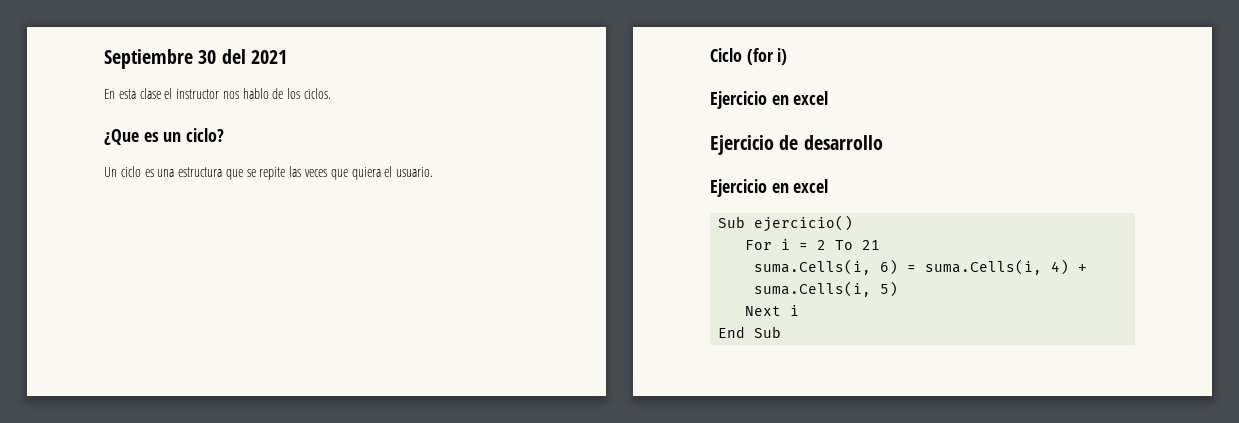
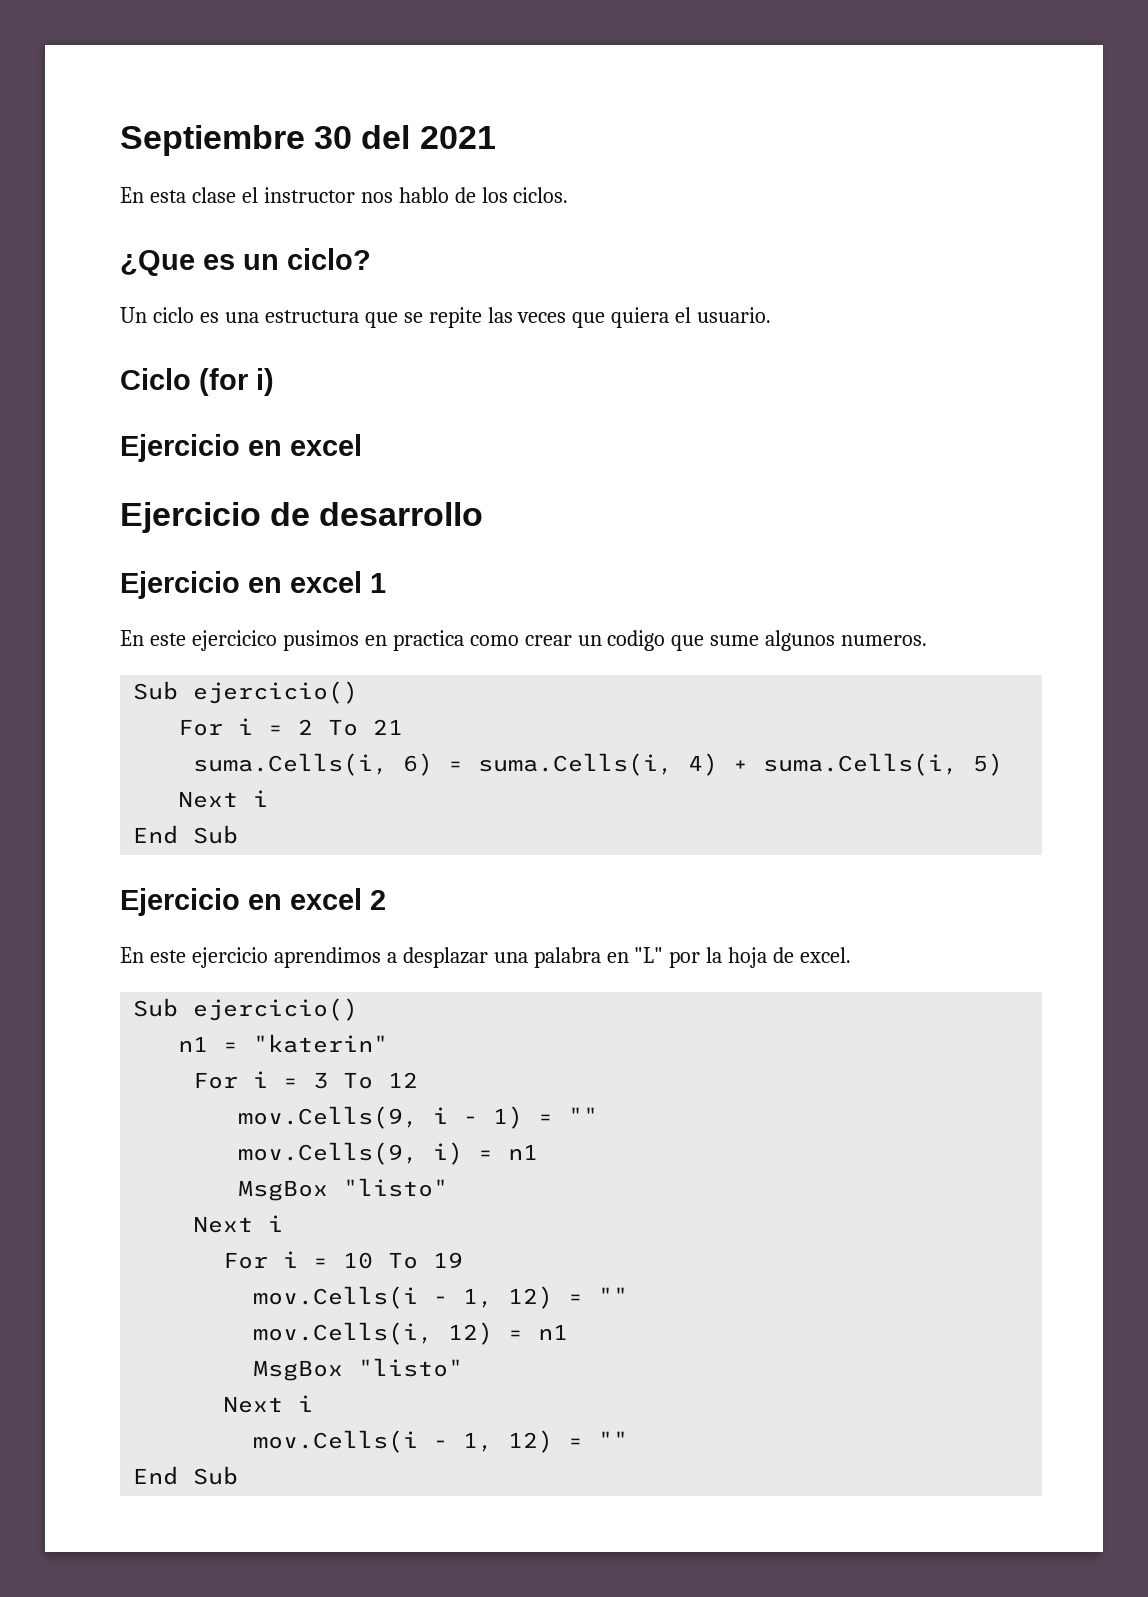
(829, 186) none -> [370,573,386,593] [120,630,928,651] 1 // En este ejercicico pusimos en practica como crear un codigo que sume algunos numeros.
(782, 332) none -> [120,888,386,916] [120,947,852,968] [133,998,359,1021] [178,1034,389,1053] [193,1071,419,1089] [238,1106,599,1129] [238,1142,539,1165] [238,1178,449,1201] [193,1215,284,1233] [223,1251,464,1269] [253,1286,629,1309] [253,1322,569,1345] [253,1358,464,1381] [223,1395,314,1413] [253,1430,629,1453] [133,1466,239,1485] // Ejercicio en excel 2 // En este ejercicio aprendimos a desplazar una palabra en "L" por la hoja de excel. // Sub ejercicio() // n1 = "katerin" // For i = 3 To 12 // mov.Cells(9, i - 1) = "" // mov.Cells(9, i) = n1 // MsgBox "listo" // Next i // For i = 10 To 19 // mov.Cells(i - 1, 12) = "" // mov.Cells(i, 12) = n1 // MsgBox "listo" // Next i // mov.Cells(i - 1, 12) = "" // End Sub

